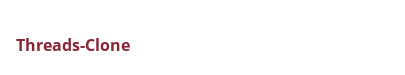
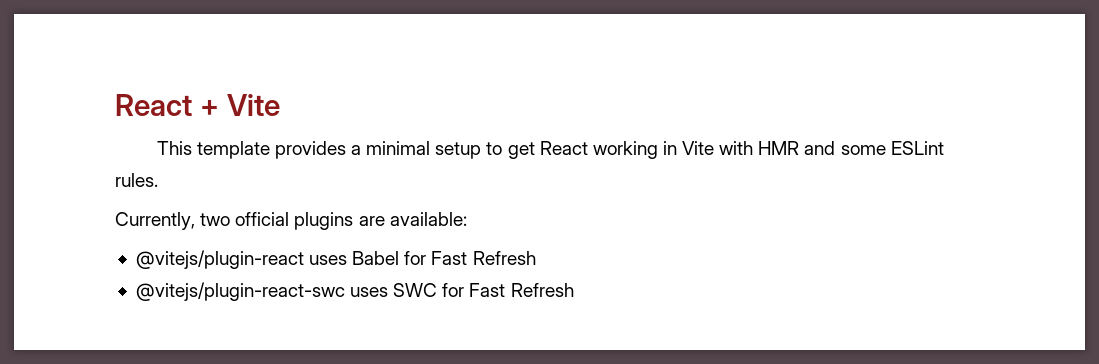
[16,38,130,51] Threads-Clone -> [115,94,280,116] [156,141,944,159] [115,173,158,187] [115,212,467,230] [135,250,536,269] [135,282,574,301] React + Vite // This template provides a minimal setup to get React working in Vite with HMR and some ESLint rules. // Currently, two official plugins are available: // @vitejs/plugin-react uses Babel for Fast Refresh // @vitejs/plugin-react-swc uses SWC for Fast Refresh

